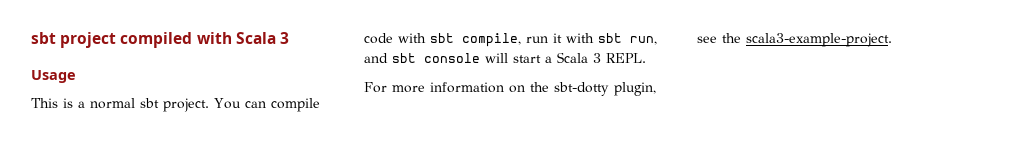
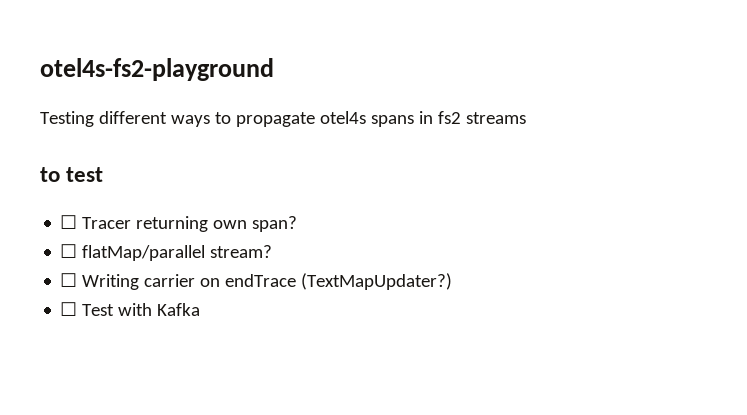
[31,32,289,48] [31,70,76,83] [31,98,320,112] [364,33,657,47] [364,52,646,63] [364,82,656,96] [697,33,892,47] sbt project compiled with Scala 3 // Usage // This is a normal sbt project. You can compile code with sbt compile, run it with sbt run, and sbt console will start a Scala 3 REPL. // For more information on the sbt-dotty plugin, see the scala3-example-project. -> [40,58,274,81] [40,111,526,127] [40,167,104,182] [60,215,298,232] [60,244,273,261] [60,273,453,290] [60,302,201,316] otel4s-fs2-playground // Testing different ways to propagate otel4s spans in fs2 streams // to test // ☐ Tracer returning own span? // ☐ flatMap/parallel stream? // ☐ Writing carrier on endTrace (TextMapUpdater?) // ☐ Test with Kafka

